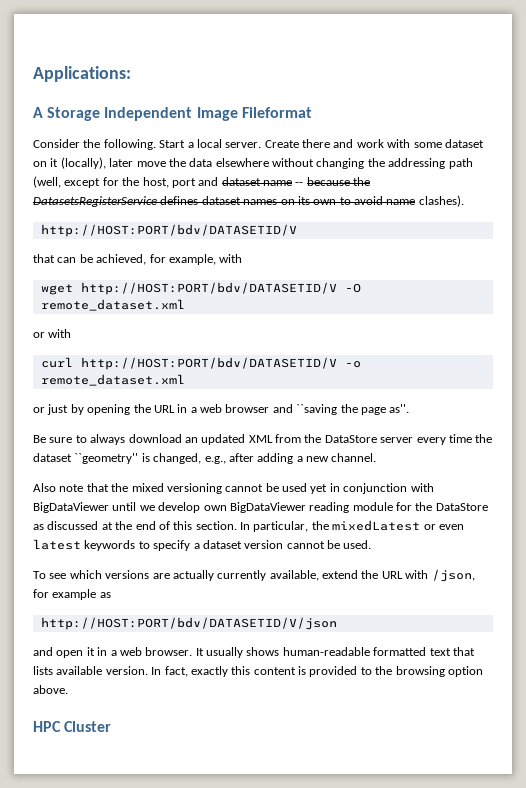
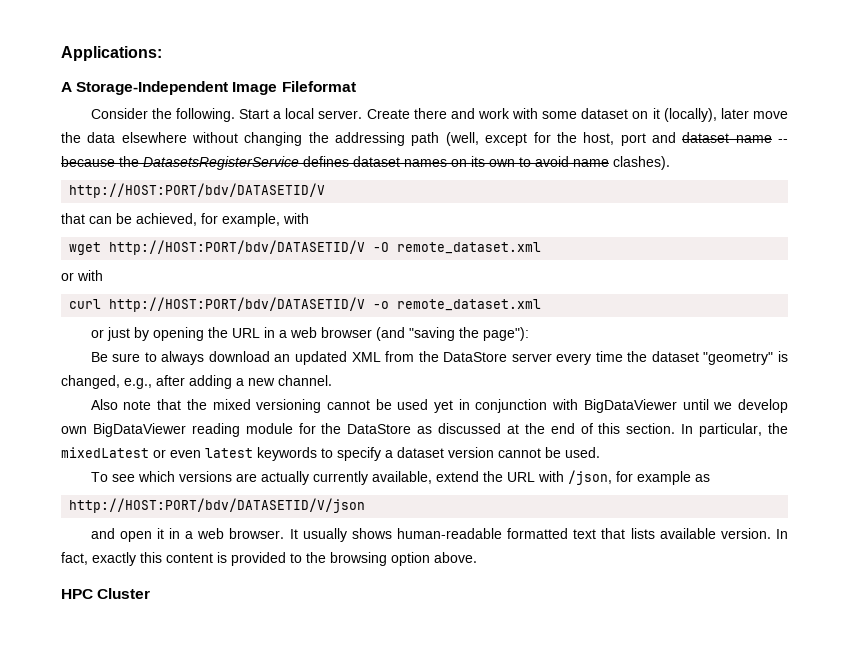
[47,107,193,121] Storage Independent -> [76,81,229,95] Storage-Independent
[272,404,410,415] and ``saving the page as''. -> [375,327,529,341] (and "saving the page"):
[74,453,139,464] ``geometry'' -> [703,352,774,365] "geometry"

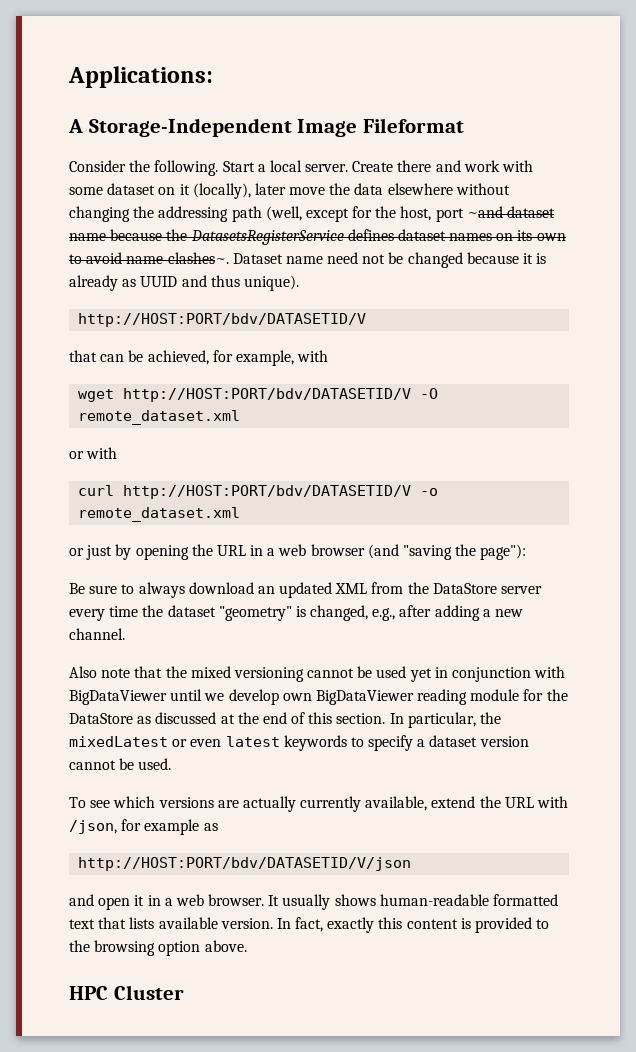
[651,132,676,143] and -> [466,206,503,218] ~and
[778,139,789,143] -- -> (106, 237) none
[613,156,670,170] clashes). -> [167,252,547,268] [69,275,299,291] clashes~. Dataset name need not be changed because it is already as UUID and thus unique).

